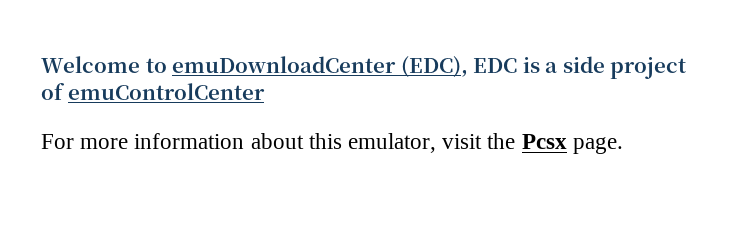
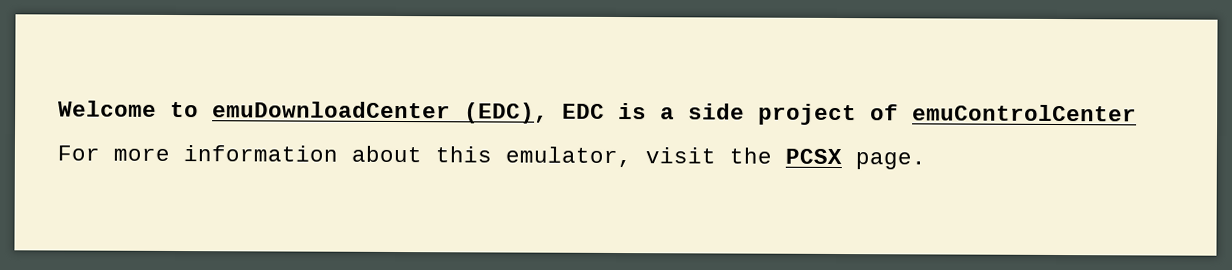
[521,134,567,149] Pcsx -> [785,148,842,165] PCSX

